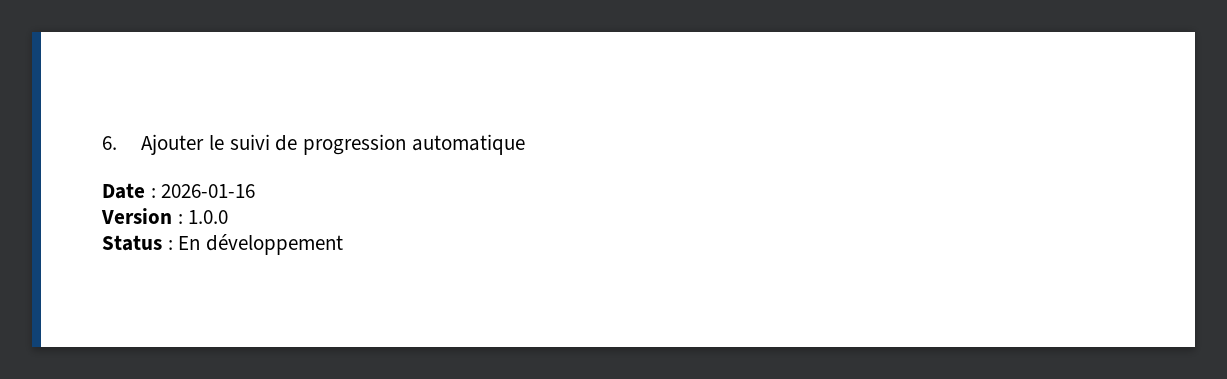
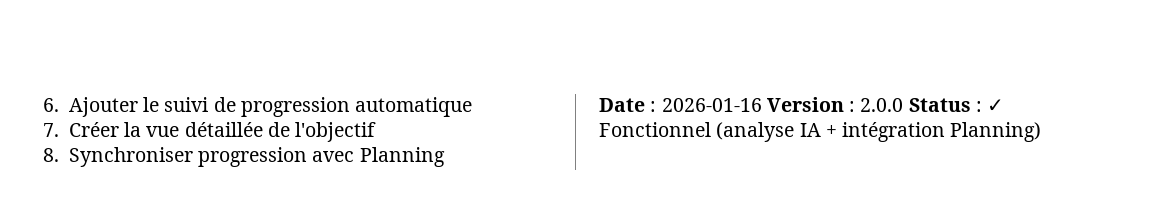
(525, 144) none -> [43,122,377,142] [43,147,445,167] // 7. Créer la vue détaillée de l'objectif // 8. Synchroniser progression avec Planning
(256, 191) // -> (762, 105) none
[188,210,229,224] 1.0.0 // -> [860,98,904,112] 2.0.0
[178,234,344,255] En développement -> [987,99,1005,112] [599,122,1042,142] ✓ Fonctionnel (analyse IA + intégration Planning)

